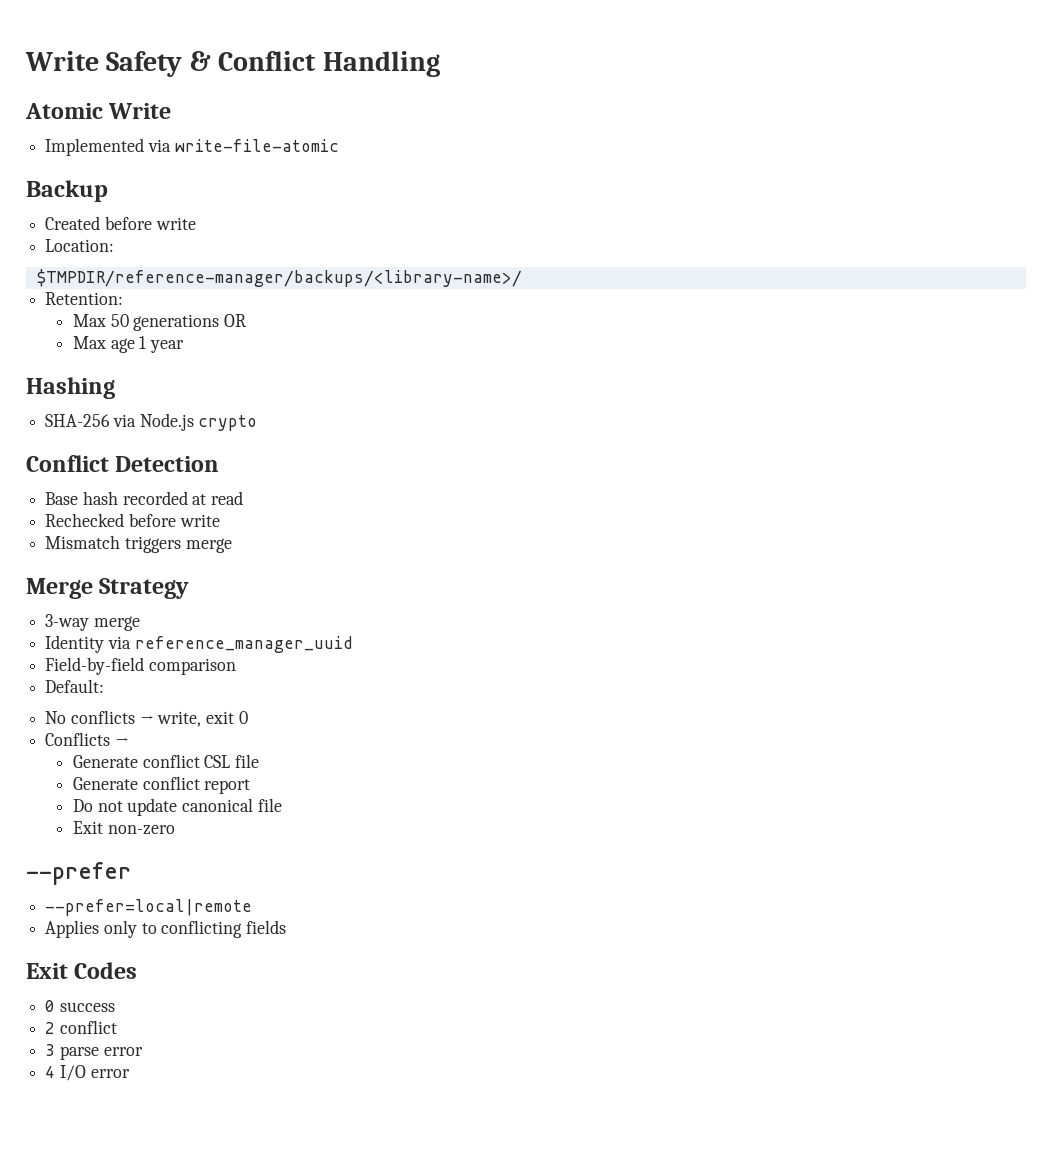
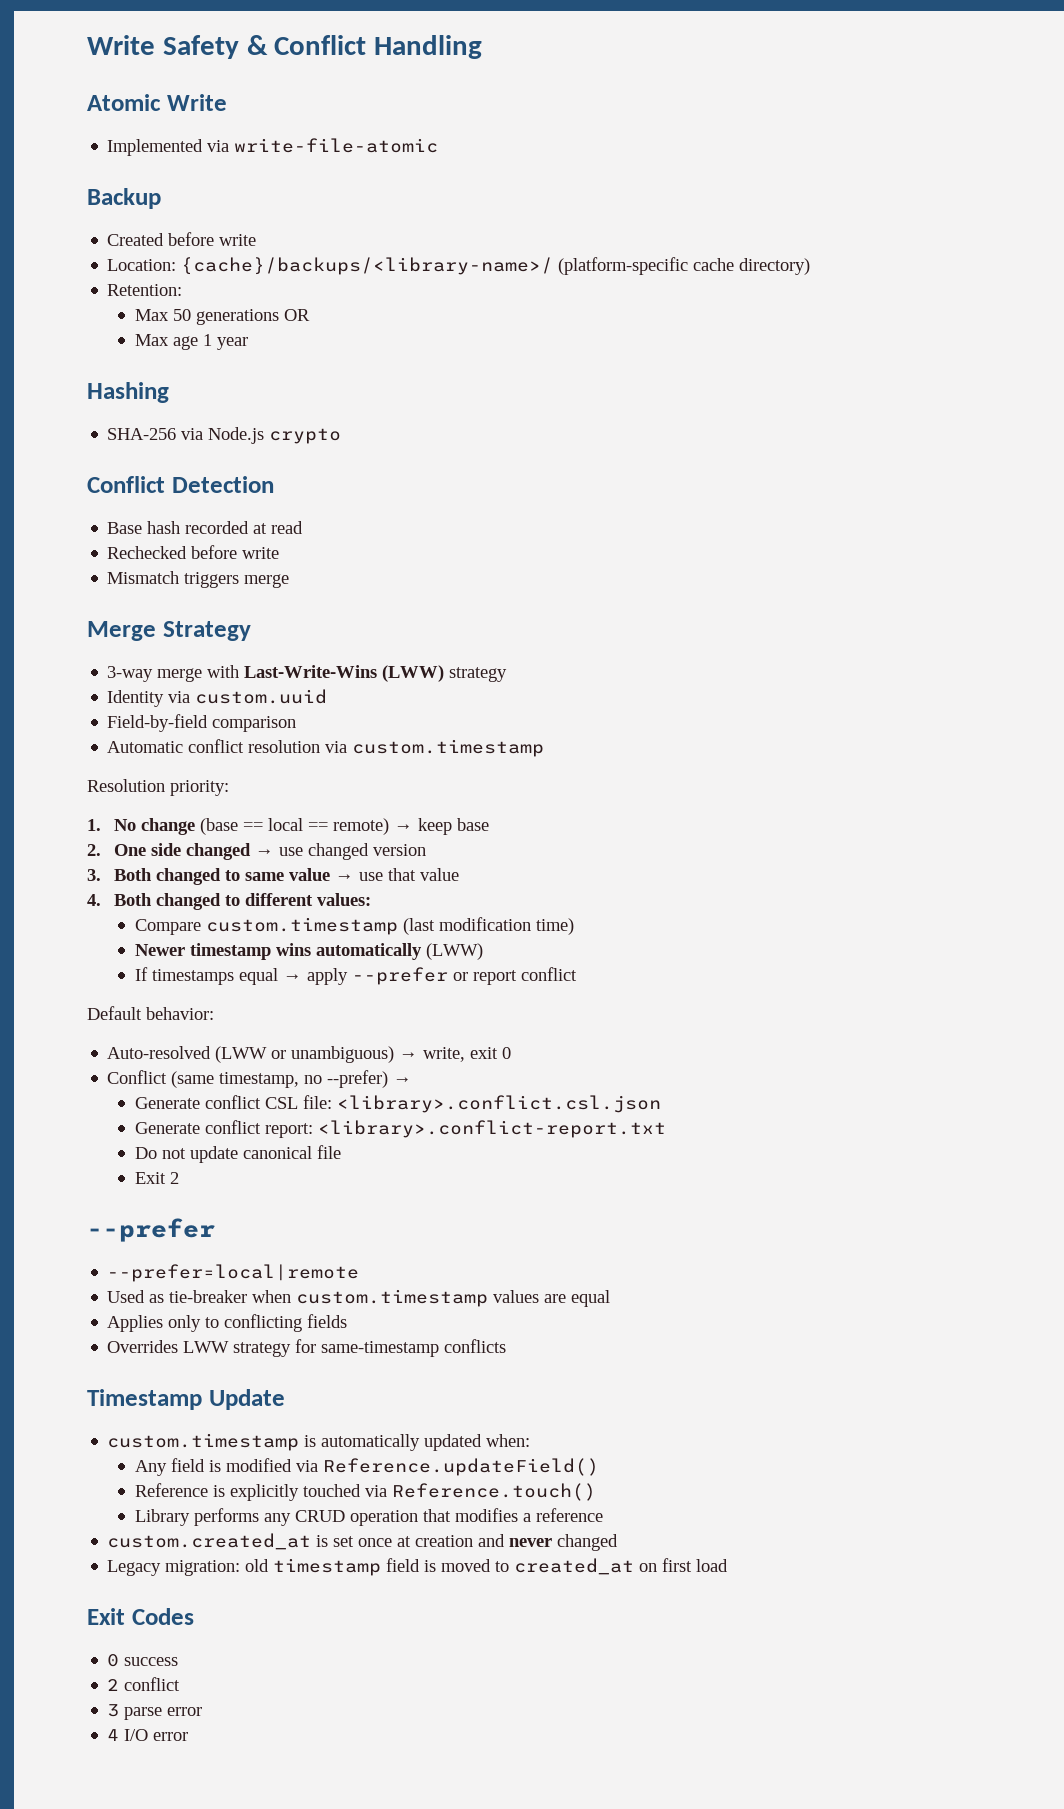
[36,269,522,287] // $TMPDIR/reference-manager/backups/<library-name>/ -> [181,257,811,275] {cache}/backups/<library-name>/ (platform-specific cache directory)
(140, 623) none -> [207,665,508,682] with Last-Write-Wins (LWW) strategy
[134,636,353,653] reference_manager_uuid -> [195,689,328,704] custom.uuid
[45,679,105,693] [45,710,135,724] Default: // No conflicts -> [107,739,545,757] [87,779,229,796] [87,818,490,835] [87,843,427,860] [87,868,460,885] [87,893,372,910] [134,917,574,935] [134,943,483,960] [134,967,577,985] [87,1006,214,1020] [107,1046,395,1063] Automatic conflict resolution via custom.timestamp // Resolution priority: // 1. No change (base == local == remote) → keep base // 2. One side changed → use changed version // 3. Both changed to same value → use that value // 4. Both changed to different values: // Compare custom.timestamp (last modification time) // Newer timestamp wins automatically (LWW) // If timestamps equal → apply --prefer or report conflict // Default behavior: // Auto-resolved (LWW or unambiguous)
[45,732,111,746] Conflicts -> [107,1070,389,1088] Conflict (same timestamp, no --prefer)
[235,754,260,768] [72,776,251,794] file // Generate conflict report -> [302,1095,661,1113] [134,1120,666,1138] file: <library>.conflict.csl.json // Generate conflict report: <library>.conflict-report.txt
[107,825,175,835] non-zero -> [169,1172,179,1184] 2
(253, 907) none -> [107,1289,611,1307] // Used as tie-breaker when custom.timestamp values are equal
(287, 927) none -> [107,1339,507,1357] [87,1389,285,1410] [107,1433,531,1451] [134,1458,599,1476] [134,1483,596,1501] [134,1508,603,1526] [107,1533,619,1551] [107,1558,729,1576] // Overrides LWW strategy for same-timestamp conflicts // Timestamp Update // custom.timestamp is automatically updated when: // Any field is modified via Reference.updateField() // Reference is explicitly touched via Reference.touch() // Library performs any CRUD operation that modifies a reference // custom.created_at is set once at creation and never changed // Legacy migration: old timestamp field is moved to created_at on first load

